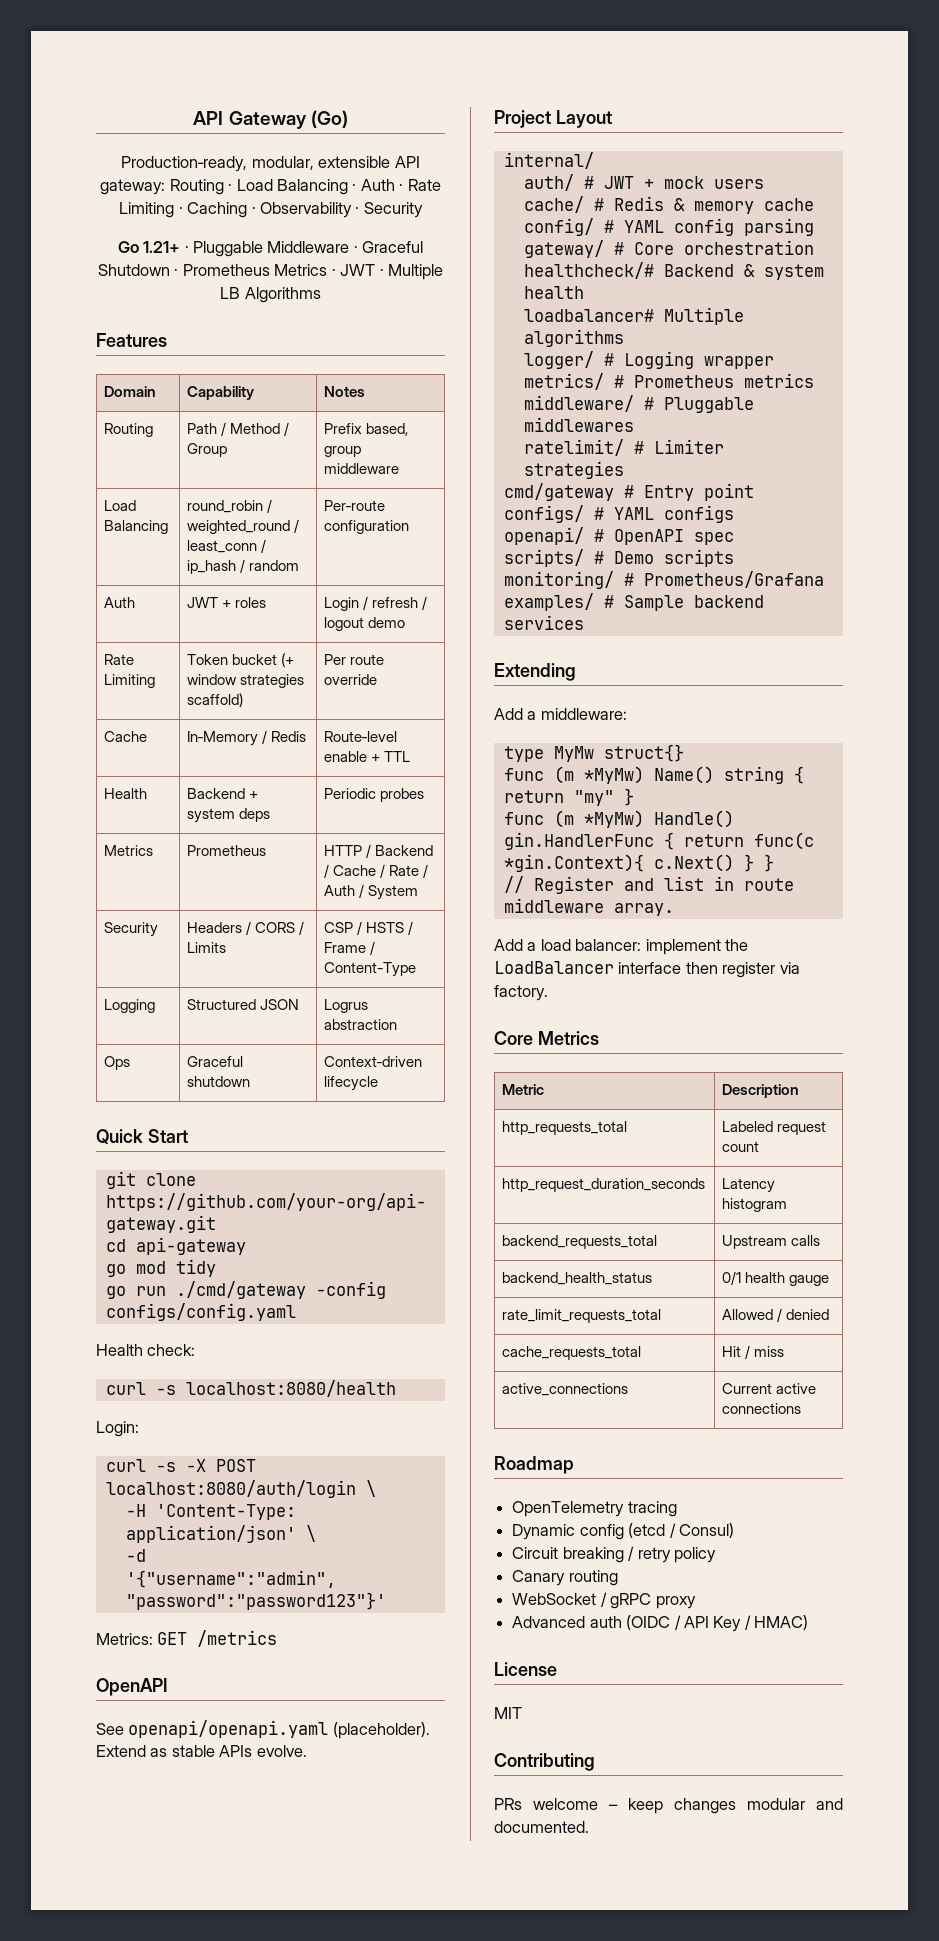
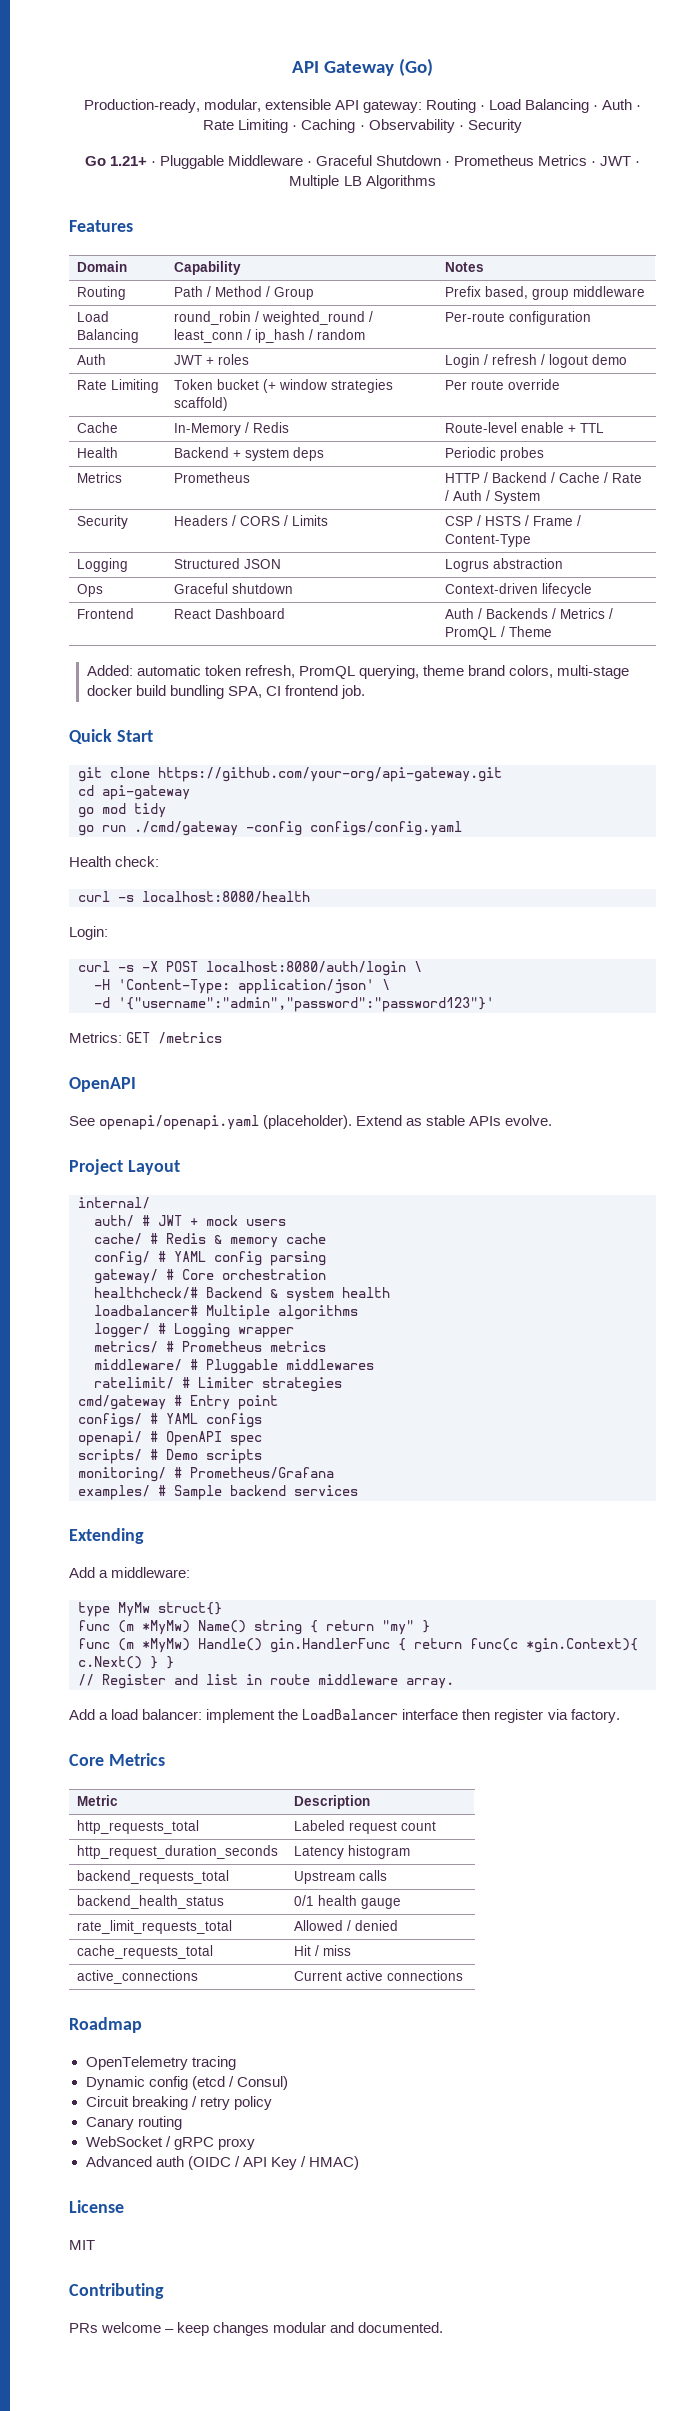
(379, 1083) none -> [76,608,134,619] [173,608,285,619] [444,608,613,619] [444,626,552,640] [86,665,630,679] [86,685,366,699] // Frontend | React Dashboard | Auth / Backends / Metrics / PromQL / Theme // Added: automatic token refresh, PromQL querying, theme brand colors, multi-stage docker build bundling SPA, CI frontend job.

